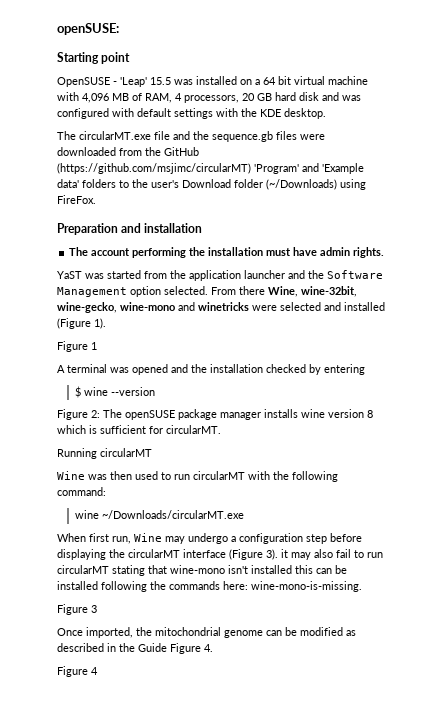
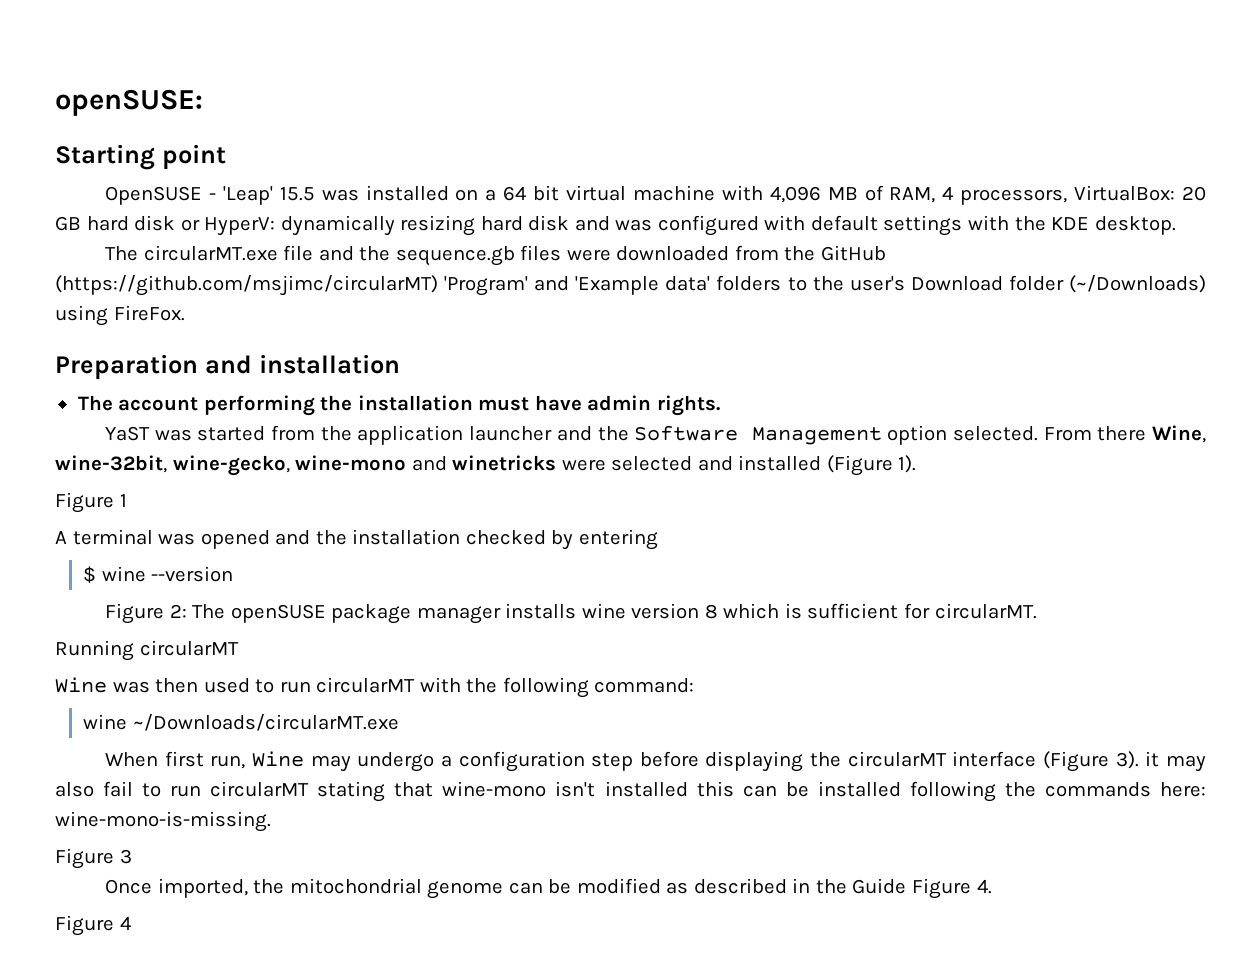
(239, 99) none -> [1074,185,1176,201] VirtualBox:
(319, 96) none -> [180,215,570,236] or HyperV: dynamically resizing hard disk

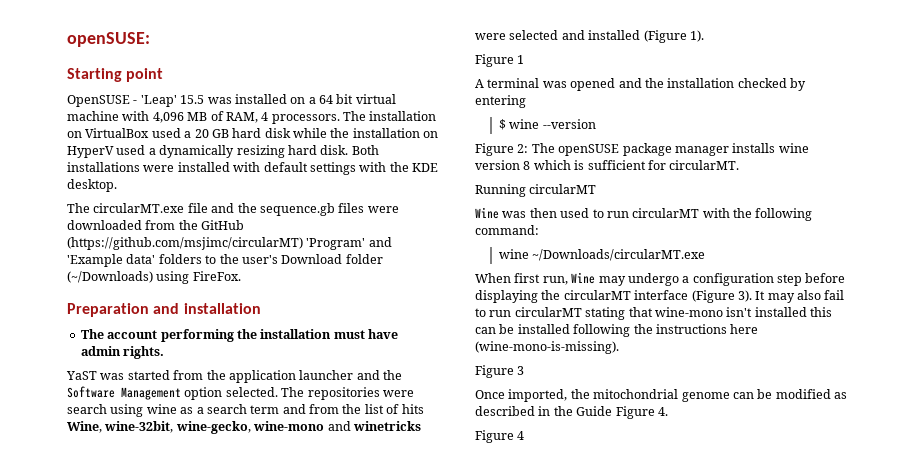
[960,185,1206,205] [55,215,759,236] processors, VirtualBox: 20 GB hard disk or HyperV: dynamically resizing hard disk and was configured -> [271,111,437,124] [67,128,439,138] [67,145,379,158] [67,162,230,172] processors. The installation on VirtualBox used a 20 GB hard disk while the installation on HyperV used a dynamically resizing hard disk. Both installations were installed
[1043,426,1147,441] From there -> [281,387,414,400] [67,404,424,417] The repositories were search using wine as a search term and from the list of hits
[1145,751,1160,767] it -> [755,291,766,300] It
[1044,782,1206,797] [55,811,271,832] commands here: wine-mono-is-missing. -> [655,324,759,334] [475,341,619,354] instructions here (wine-mono-is-missing).

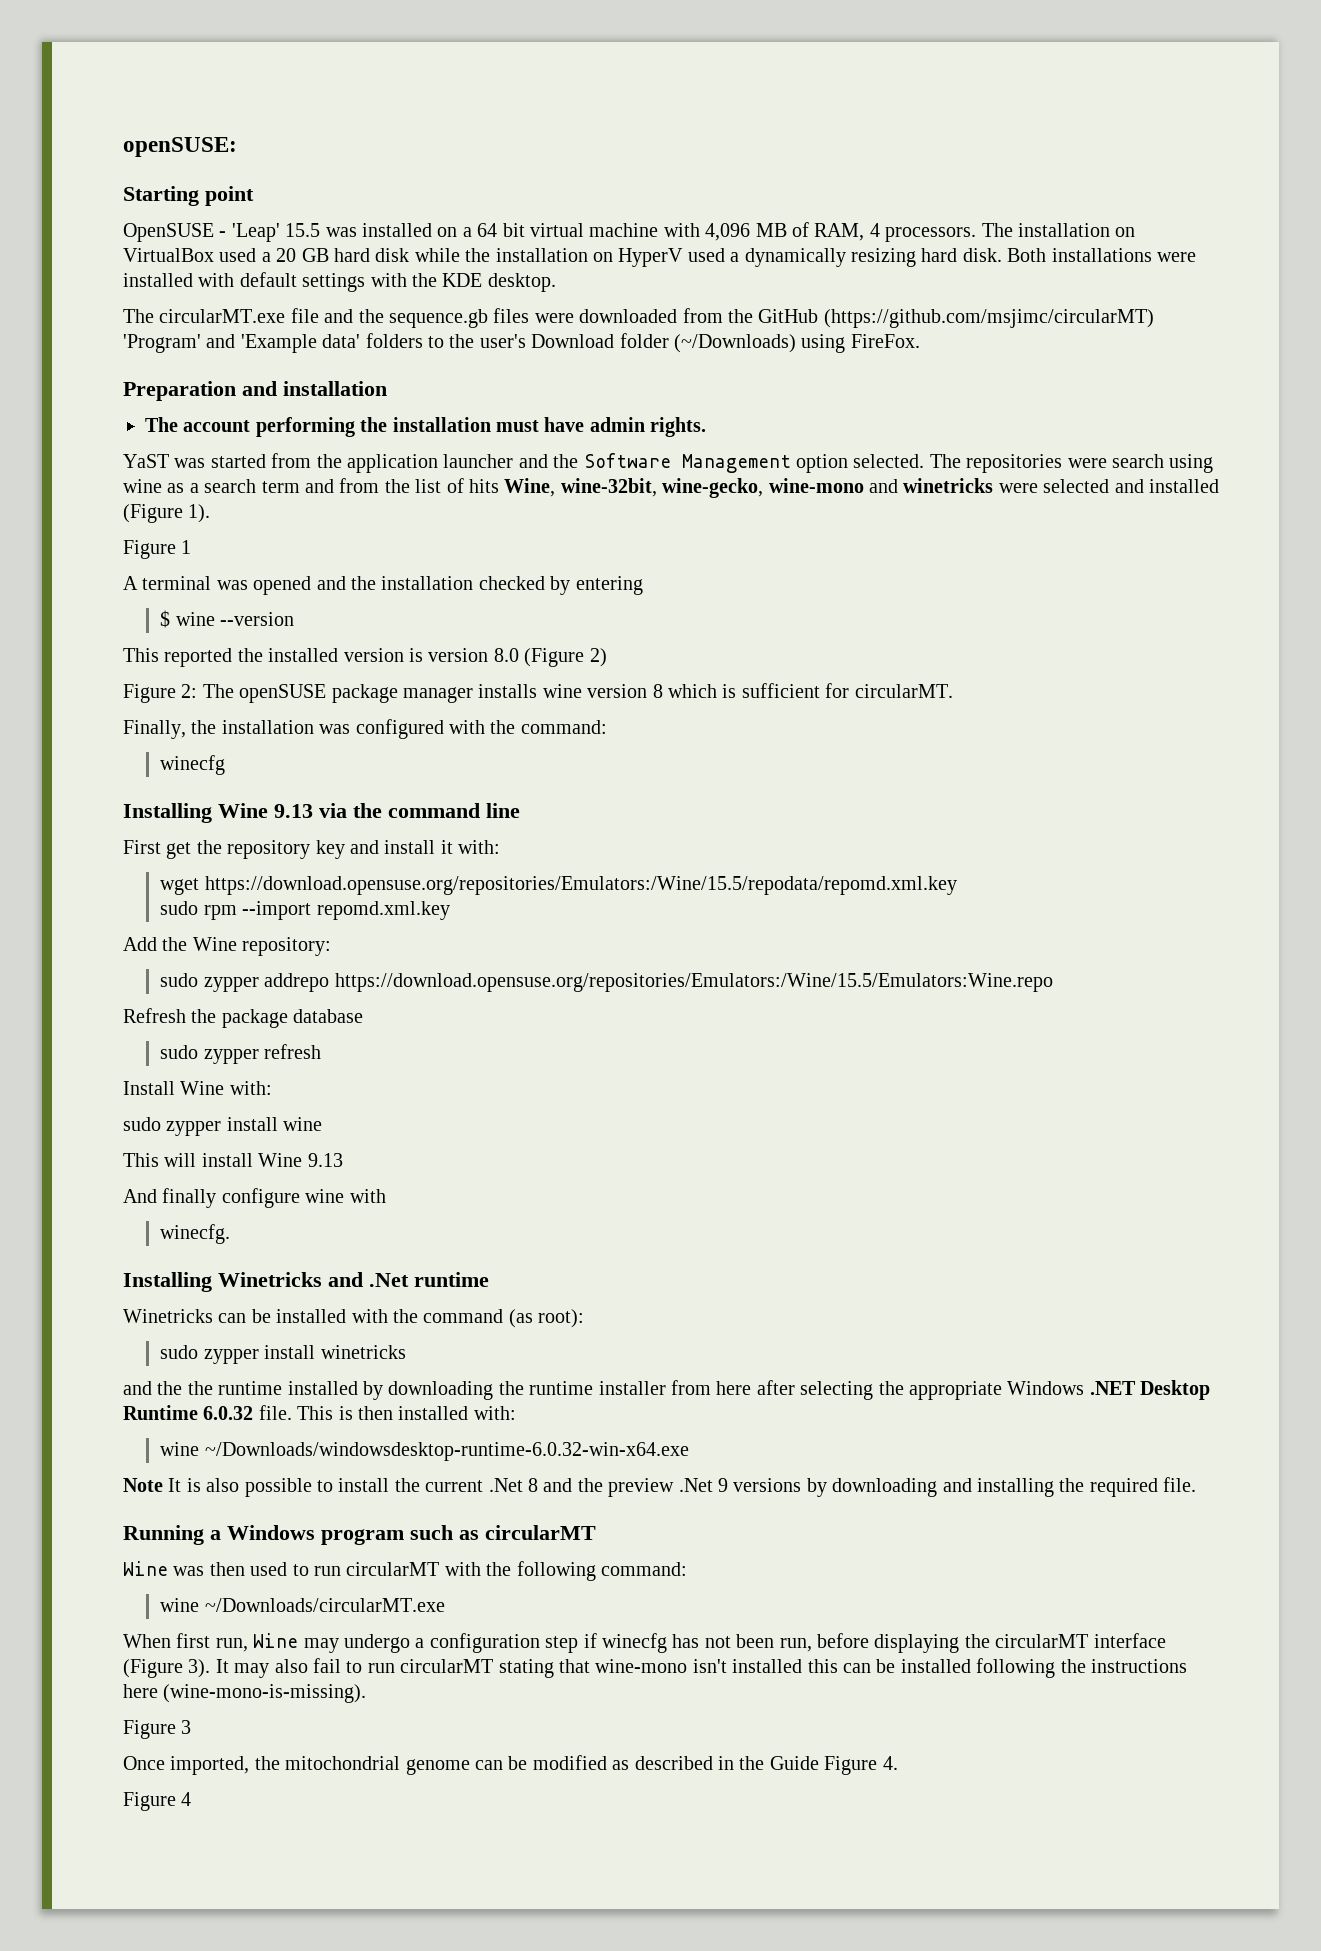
(596, 124) none -> [123,648,607,667] // This reported the installed version is version 8.0 (Figure 2)
[475,184,526,197] Running -> [123,719,607,739] [160,755,226,775] [123,803,520,823] [123,840,501,859] [160,876,957,895] [160,901,450,920] [123,937,332,956] [160,973,1053,992] [123,1008,364,1028] [160,1044,322,1064] [123,1081,272,1095] [123,1117,323,1136] [123,1153,343,1167] [123,1188,386,1208] [160,1224,231,1244] [123,1272,489,1292] [123,1309,585,1328] [160,1345,406,1364] [123,1380,1211,1400] [123,1405,516,1420] [160,1442,689,1461] [123,1477,1197,1497] [123,1525,479,1545] Finally, the installation was configured with the command: // winecfg // Installing Wine 9.13 via the command line // First get the repository key and install it with: // wget https://download.opensuse.org/repositories/Emulators:/Wine/15.5/repodata/repomd.xml.key // sudo rpm --import repomd.xml.key // Add the Wine repository: // sudo zypper addrepo https://download.opensuse.org/repositories/Emulators:/Wine/15.5/Emulators:Wine.repo // Refresh the package database // sudo zypper refresh // Install Wine with: // sudo zypper install wine // This will install Wine 9.13 // And finally configure wine with // winecfg. // Installing Winetricks and .Net runtime // Winetricks can be installed with the command (as root): // sudo zypper install winetricks // and the the runtime installed by downloading the runtime installer from here after selecting the appropriate Windows .NET Desktop Runtime 6.0.32 file. This is then installed with: // wine ~/Downloads/windowsdesktop-runtime-6.0.32-win-x64.exe // Note It is also possible to install the current .Net 8 and the preview .Net 9 versions by downloading and installing the required file. // Running a Windows program such as
(802, 280) none -> [583,1633,812,1653] if winecfg has not been run,

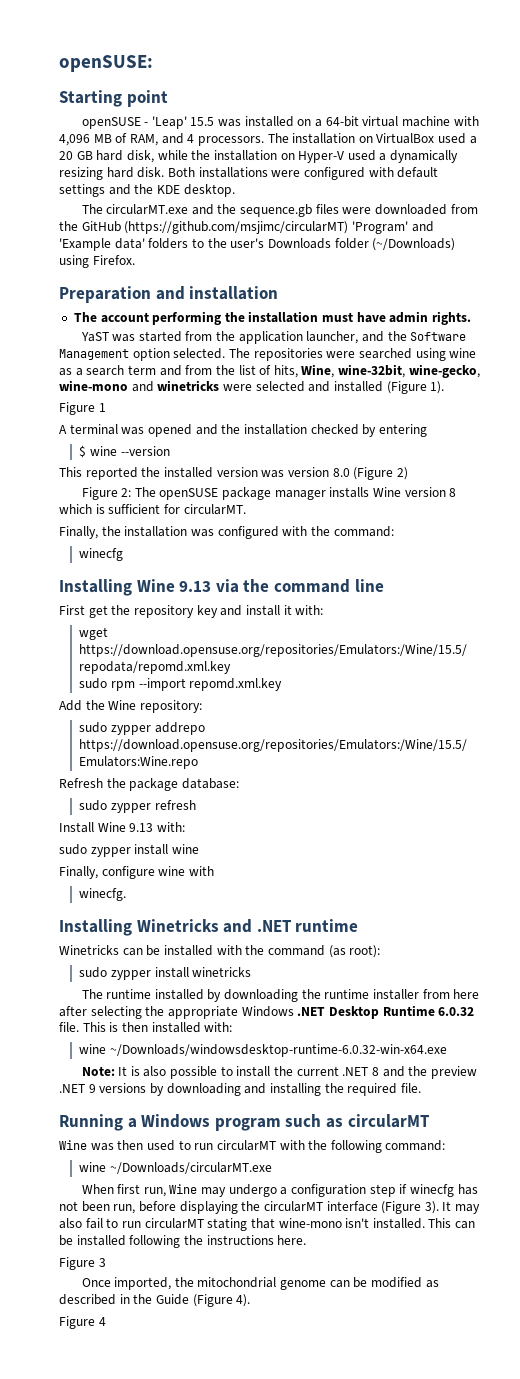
[123,223,214,242] OpenSUSE -> [81,117,141,129] openSUSE
[477,223,525,237] 64 bit -> [325,116,359,127] 64-bit
(865, 232) none -> [161,133,184,144] and
[375,248,410,262] disk -> [126,150,154,163] disk,
[618,248,684,267] HyperV -> [298,151,345,163] Hyper-V
[123,273,193,287] installed -> [303,167,365,180] configured
[370,273,407,287] with -> [108,184,131,195] and
[290,308,319,323] file -> (189, 209) none
[531,334,615,348] Download -> [267,238,331,249] Downloads
[850,334,920,348] FireFox. -> [92,255,135,265] Firefox.
[443,454,514,468] launcher -> [306,331,359,344] launcher,
[1111,454,1164,468] search -> [358,348,412,359] searched
[468,479,499,493] hits -> [273,365,298,378] hits,
[409,648,423,662] is -> [261,470,285,478] was
[542,684,582,698] wine -> [373,487,402,497] Wine
[293,1009,364,1023] database -> [181,778,239,789] database:
(225, 1088) none -> [129,823,154,832] 9.13
[123,1153,343,1167] [123,1188,217,1208] This will install Wine 9.13 // And finally -> [59,866,98,879] Finally,
[369,1273,409,1287] .Net -> [256,920,292,932] .NET
[123,1381,213,1395] and the the -> [81,989,103,999] The
[123,1478,163,1492] Note -> [81,1066,115,1076] Note:
[488,1478,523,1492] .Net -> [342,1067,369,1076] .NET
[678,1478,713,1492] .Net -> [59,1084,85,1093] .NET
[732,1659,838,1673] installed this -> [372,1218,452,1229] installed. This
[123,1684,367,1703] here (wine-mono-is-missing). -> [277,1235,307,1245] here.
[824,1756,898,1775] Figure 4. -> [192,1294,251,1307] (Figure 4).

